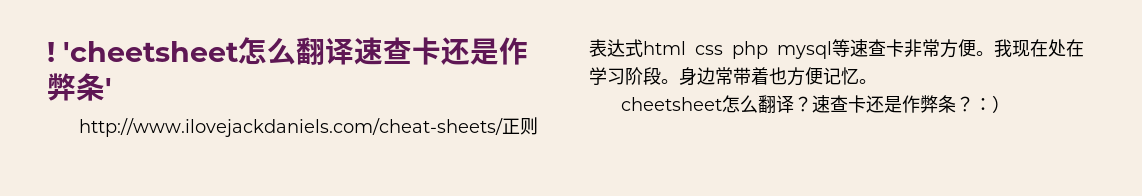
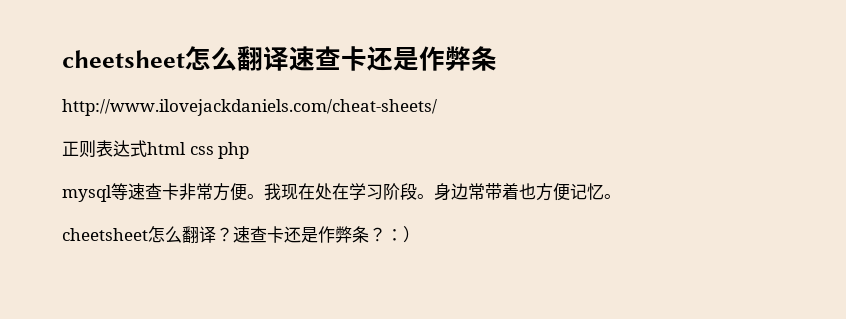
[47,41,238,62] ! 'cheetsheet -> [62,50,185,68] cheetsheet
[105,78,112,98] ' -> (497, 58) none
(503, 127) none -> (437, 107) //
(768, 50) none -> (250, 150) //

